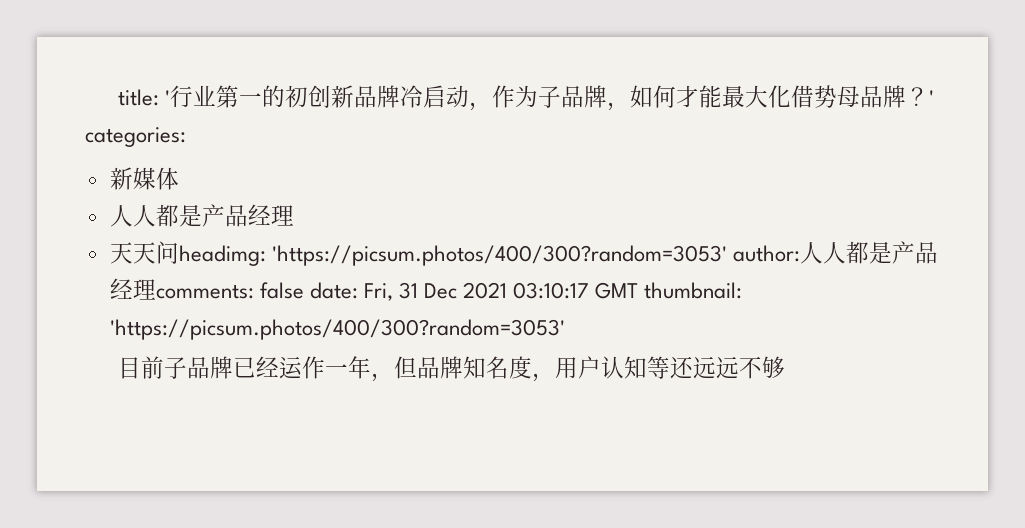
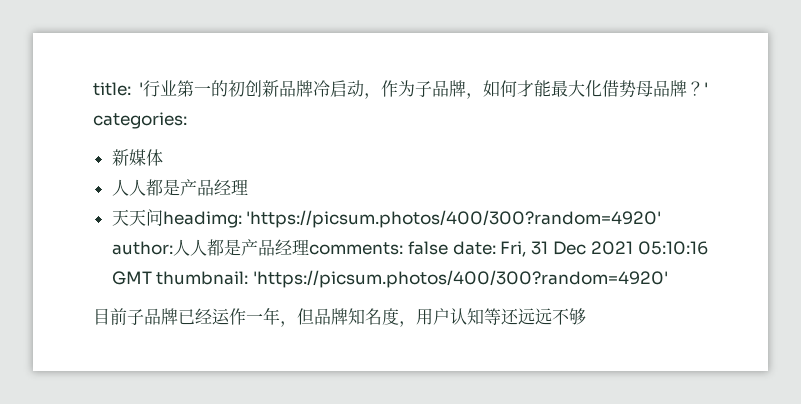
[271,245,727,266] 'https://picsum.photos/400/300?random=3053' -> [246,210,662,228] 'https://picsum.photos/400/300?random=4920'
[513,282,590,299] 03:10:17 -> [637,241,708,255] 05:10:16
[109,319,565,340] 'https://picsum.photos/400/300?random=3053' -> [252,270,668,288] 'https://picsum.photos/400/300?random=4920'

